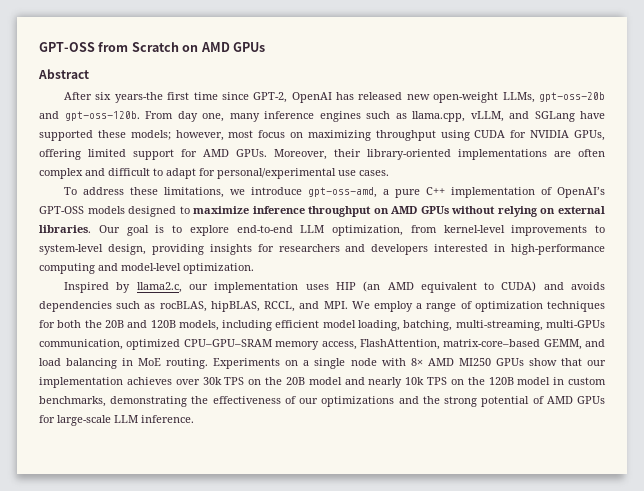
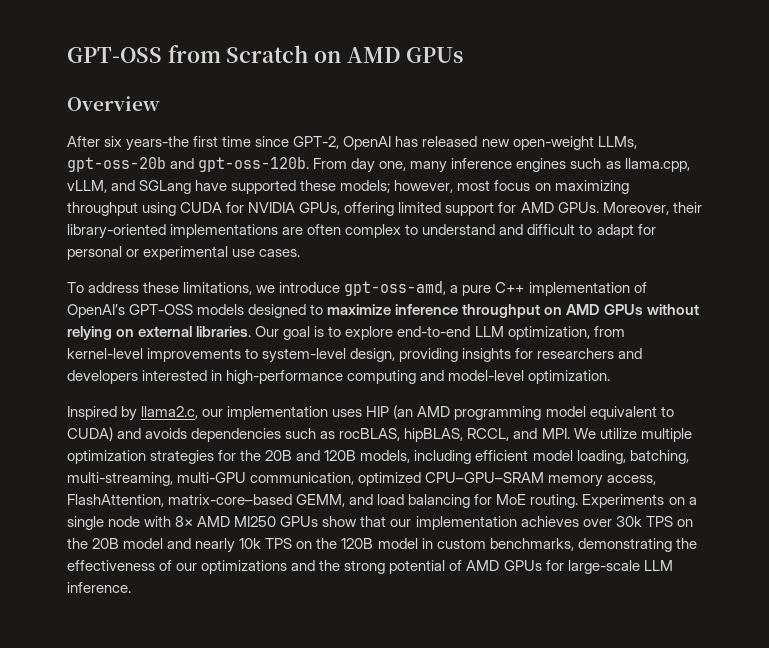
[38,69,89,79] Abstract -> [67,96,160,111] Overview
(83, 173) none -> [405,224,496,235] to understand
[217,168,336,179] personal/experimental -> [67,246,229,260] personal or experimental
(414, 286) none -> [454,406,586,420] programming model
[373,301,605,312] [39,320,82,328] employ a range of optimization techniques for both -> [599,428,692,442] [67,450,237,464] utilize multiple optimization strategies for
[546,320,606,328] multi-GPUs -> [177,472,247,483] multi-GPU
[122,358,134,366] in -> [474,494,493,505] for

